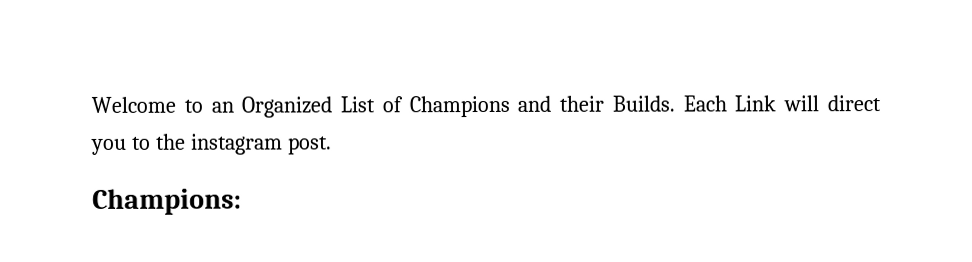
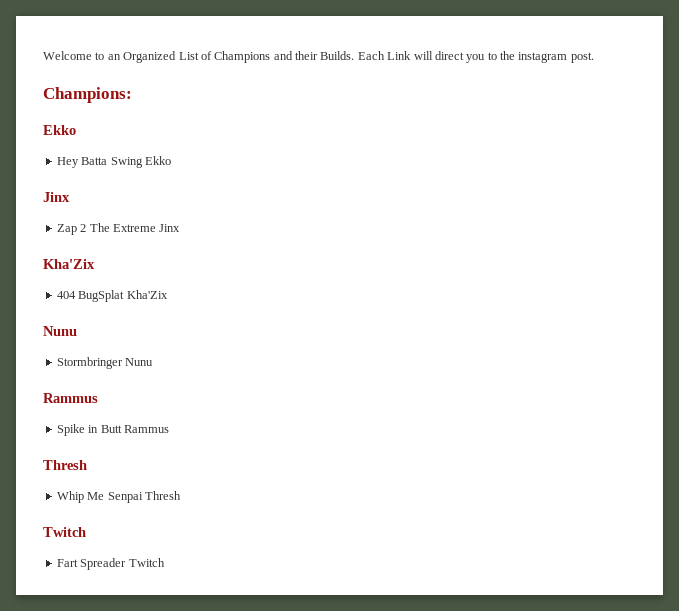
(242, 201) none -> [43,125,76,135] [56,156,171,168] [43,192,70,202] [56,223,181,235] [43,259,95,269] [56,290,168,302] [43,326,77,336] [56,357,154,369] [43,393,98,403] [56,424,169,436] [43,460,87,470] [56,491,181,503] [43,527,86,537] [56,558,165,570] // Ekko // Hey Batta Swing Ekko // Jinx // Zap 2 The Extreme Jinx // Kha'Zix // 404 BugSplat Kha'Zix // Nunu // Stormbringer Nunu // Rammus // Spike in Butt Rammus // Thresh // Whip Me Senpai Thresh // Twitch // Fart Spreader Twitch

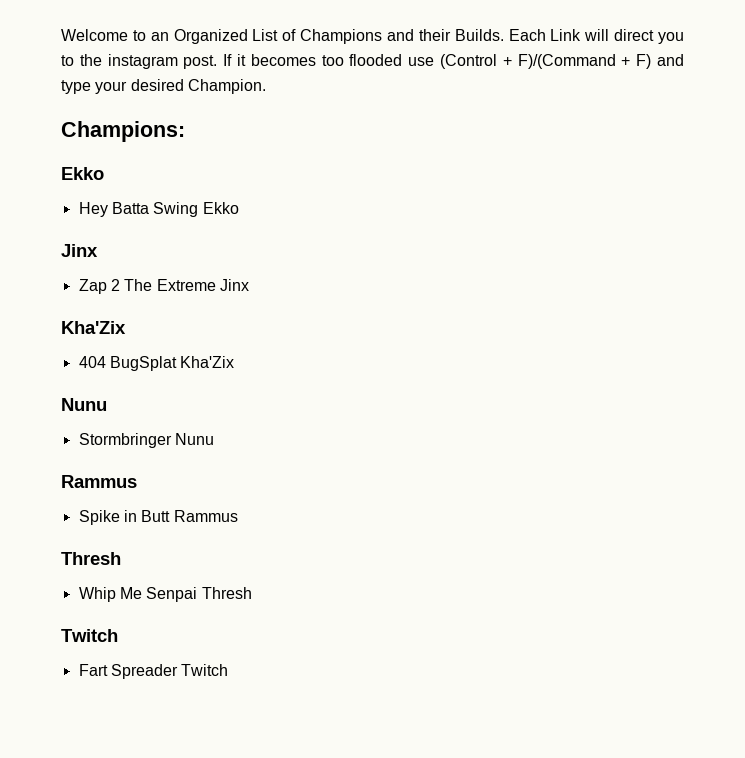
(594, 57) none -> [223,54,684,69] [61,79,266,94] If it becomes too flooded use (Control + F)/(Command + F) and type your desired Champion.

